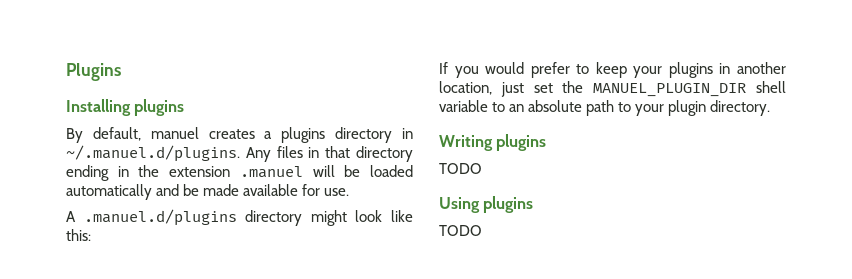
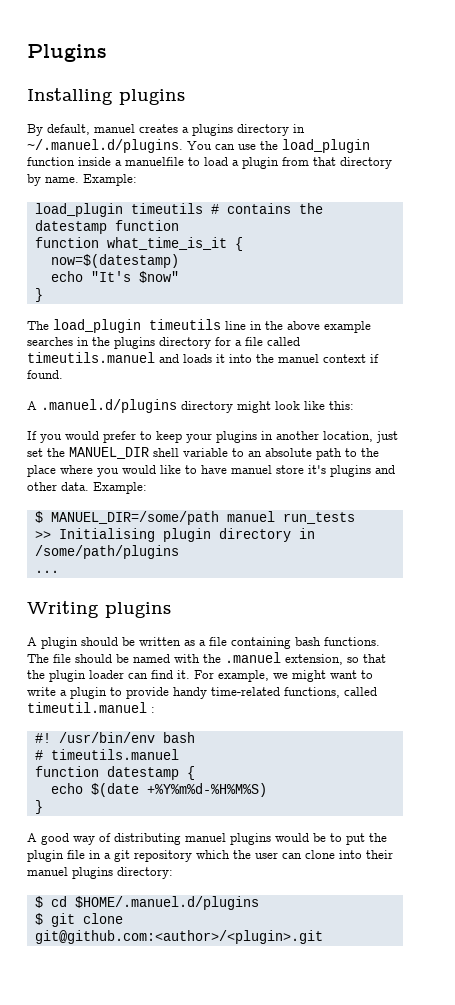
[245,146,414,162] [66,165,413,181] [66,184,350,200] Any files in that directory ending in the extension .manuel will be loaded automatically and be made available for use. -> [187,139,370,153] [27,157,392,169] [27,174,137,186] [34,203,323,217] [34,220,179,234] [34,237,243,251] [50,254,179,268] [50,271,179,283] [34,288,43,302] [27,319,371,333] [27,337,300,349] [27,352,379,363] [27,370,63,379] You can use the load_plugin function inside a manuelfile to load a plugin from that directory by name. Example: // load_plugin timeutils # contains the datestamp function // function what_time_is_it { // now=$(datestamp) // echo "It's $now" // } // The load_plugin timeutils line in the above example searches in the plugins directory for a file called timeutils.manuel and loads it into the manuel context if found.
[593,83,747,97] MANUEL_PLUGIN_DIR -> [69,447,149,459] MANUEL_DIR
[635,100,771,116] [439,134,547,151] [439,163,482,174] [439,196,534,213] [439,225,482,236] your plugin directory. // Writing plugins // TODO // Using plugins // TODO -> [361,448,379,457] [27,465,395,477] [27,482,147,494] [34,511,355,525] [34,528,315,542] [34,545,179,559] [34,570,59,573] [27,601,171,618] [27,637,380,649] [27,652,386,665] [27,670,373,682] [27,687,377,699] [27,702,155,713] [34,732,195,743] [34,749,179,760] [34,766,195,780] [50,783,267,797] [34,800,43,814] [27,833,387,845] [27,850,393,862] [27,867,173,879] [34,896,259,910] [34,913,123,927] [34,930,323,944] the place where you would like to have manuel store it's plugins and other data. Example: // $ MANUEL_DIR=/some/path manuel run_tests // >> Initialising plugin directory in /some/path/plugins // ... // Writing plugins // A plugin should be written as a file containing bash functions. The file should be named with the .manuel extension, so that the plugin loader can find it. For example, we might want to write a plugin to provide handy time-related functions, called timeutil.manuel : // #! /usr/bin/env bash // # timeutils.manuel // function datestamp { // echo $(date +%Y%m%d-%H%M%S) // } // A good way of distributing manuel plugins would be to put the plugin file in a git repository which the user can clone into their manuel plugins directory: // $ cd $HOME/.manuel.d/plugins // $ git clone git@github.com:<author>/<plugin>.git

